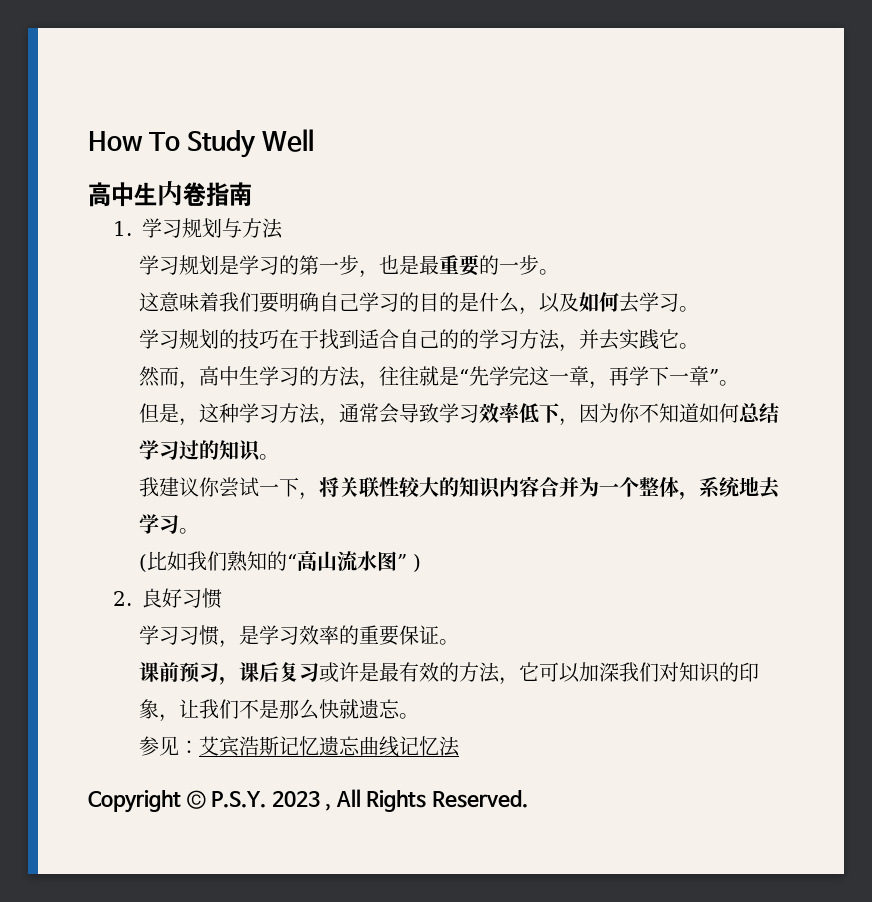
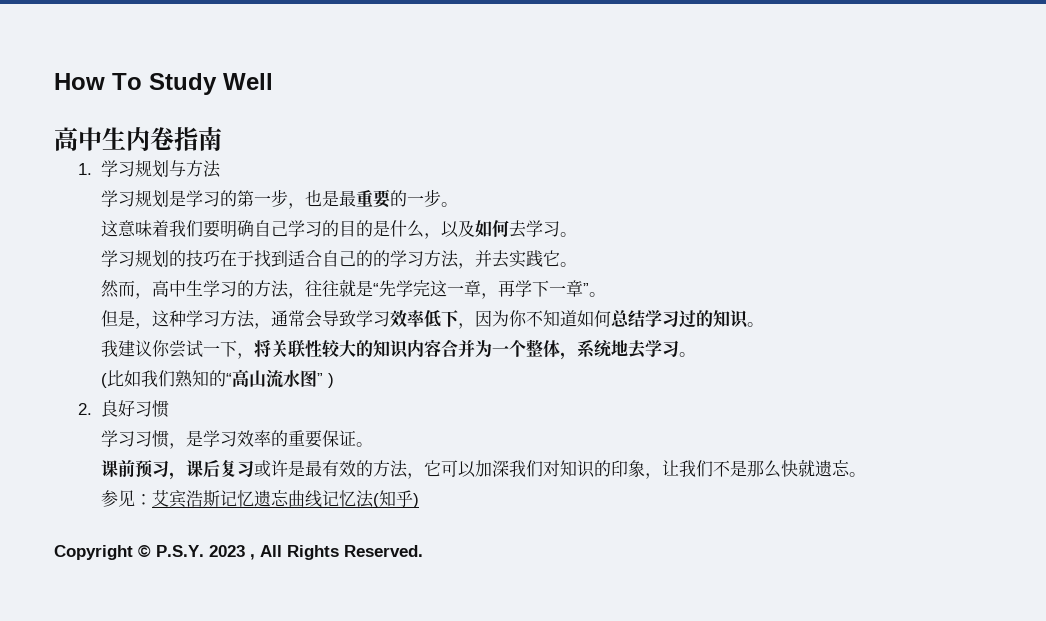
(460, 746) none -> [373,490,420,508] (知乎)

